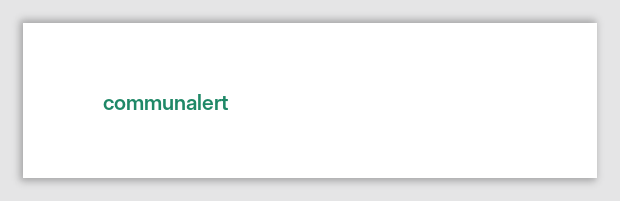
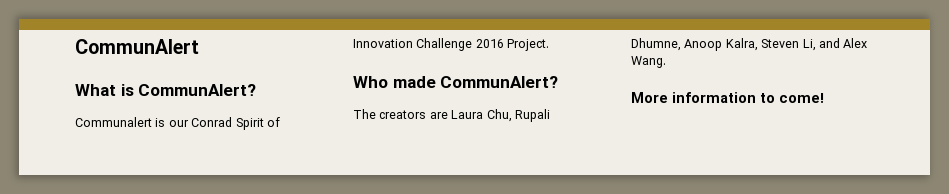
[103,94,228,110] communalert -> [75,39,199,54] [75,84,257,96] [75,117,280,130] [353,38,550,51] [353,76,559,88] [353,109,550,122] [631,38,868,51] [631,56,666,68] [631,92,824,103] CommunAlert // What is CommunAlert? // Communalert is our Conrad Spirit of Innovation Challenge 2016 Project. // Who made CommunAlert? // The creators are Laura Chu, Rupali Dhumne, Anoop Kalra, Steven Li, and Alex Wang. // More information to come!

